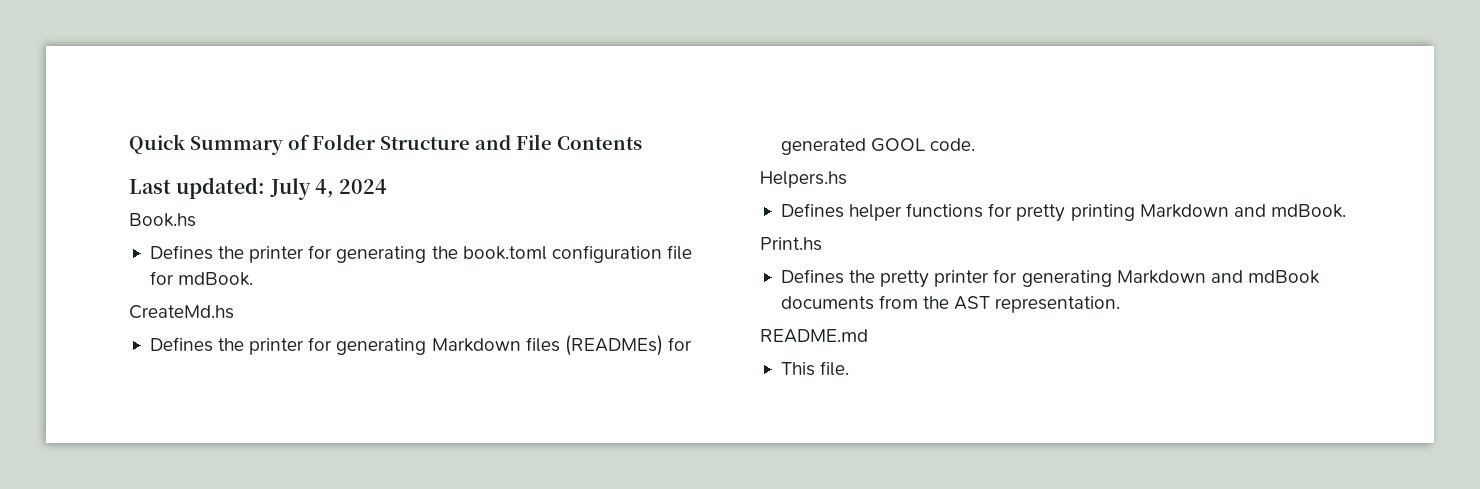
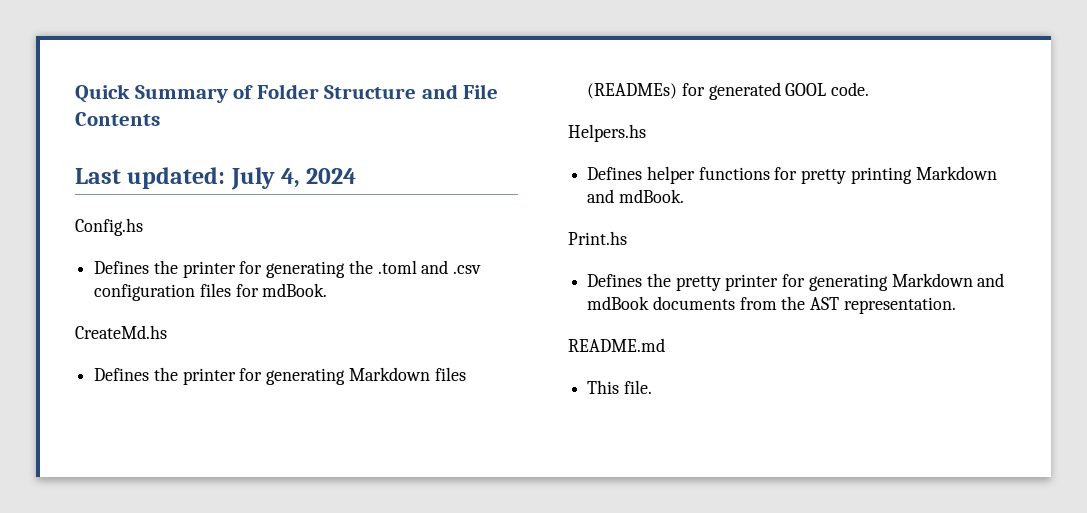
[129,213,196,227] Book.hs -> [75,218,143,236] Config.hs
[462,245,692,263] book.toml configuration file -> [377,260,482,274] [94,283,231,301] .toml and .csv configuration files

